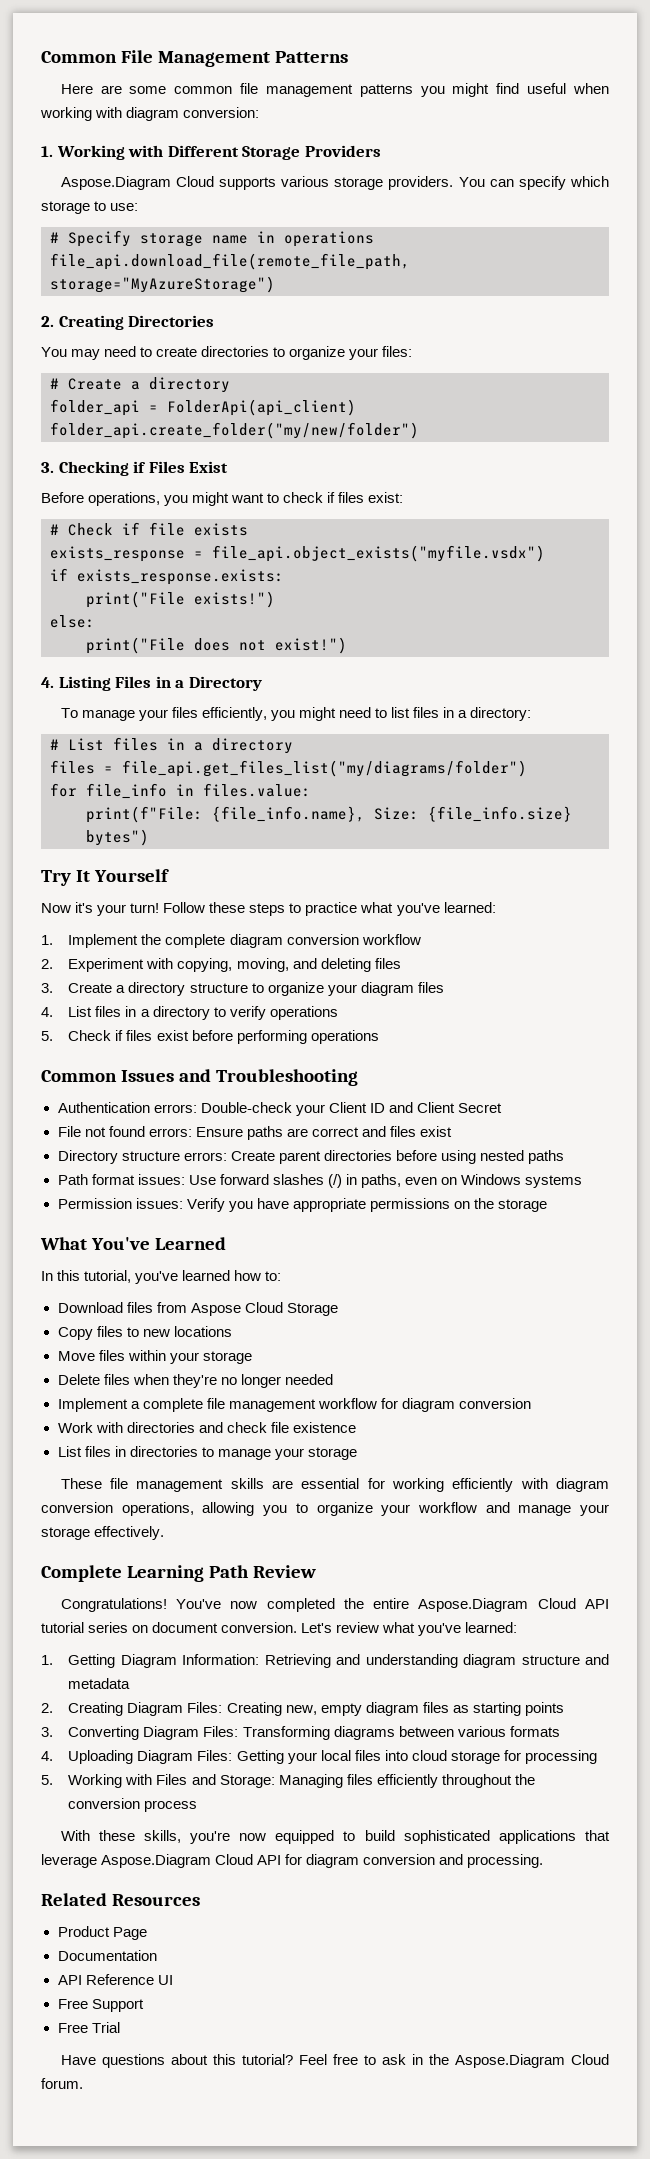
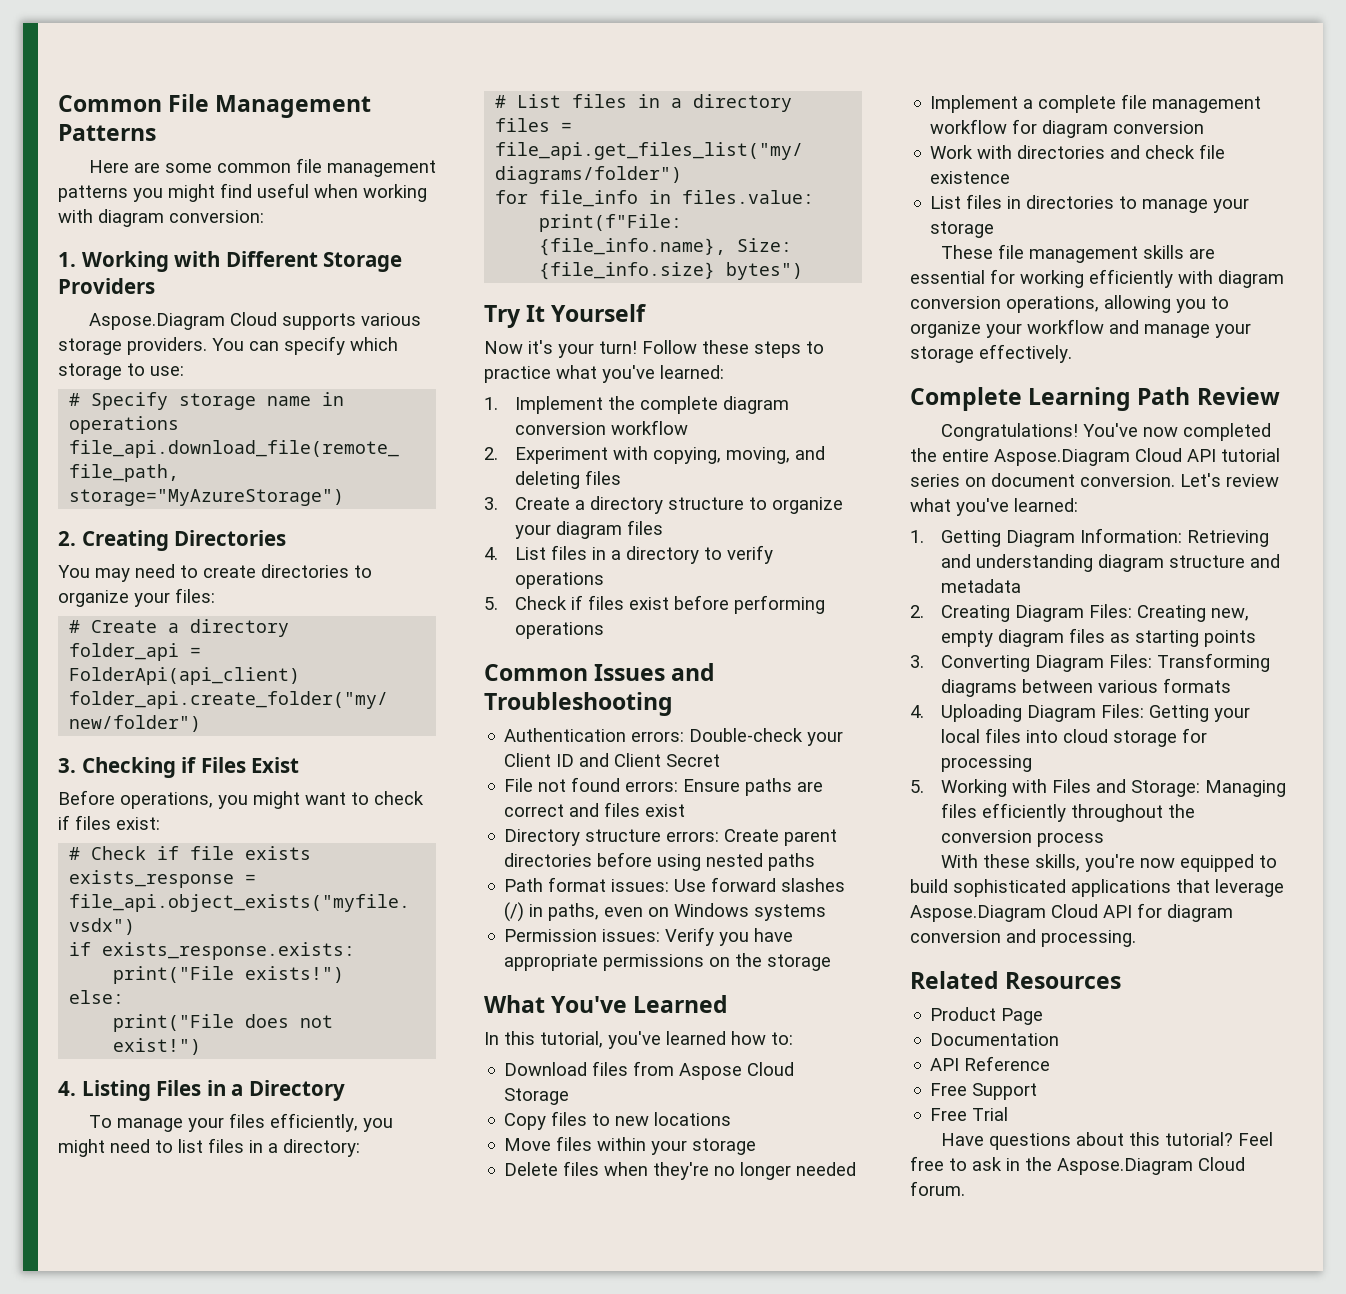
[157,1975,173,1985] UI -> (1051, 1063) none

